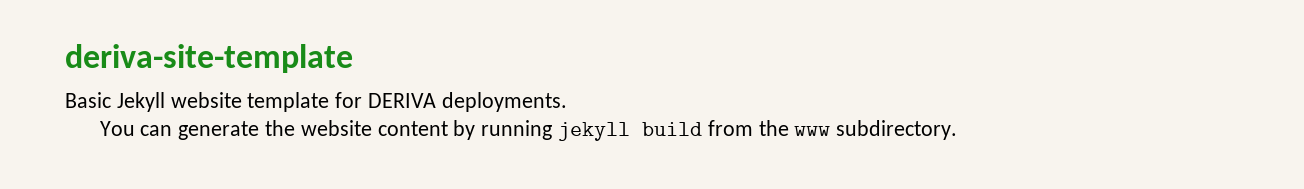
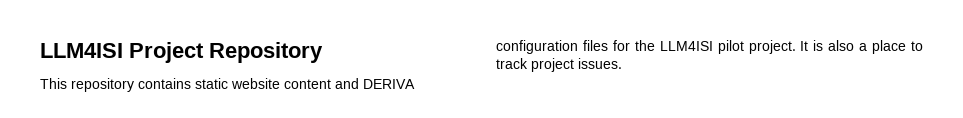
[65,44,353,73] [65,92,567,112] [99,120,958,141] deriva-site-template // Basic Jekyll website template for DERIVA deployments. // You can generate the website content by running jekyll build from the www subdirectory. -> [40,42,323,63] [40,78,415,92] [496,40,924,54] [496,58,622,72] LLM4ISI Project Repository // This repository contains static website content and DERIVA configuration files for the LLM4ISI pilot project. It is also a place to track project issues.

